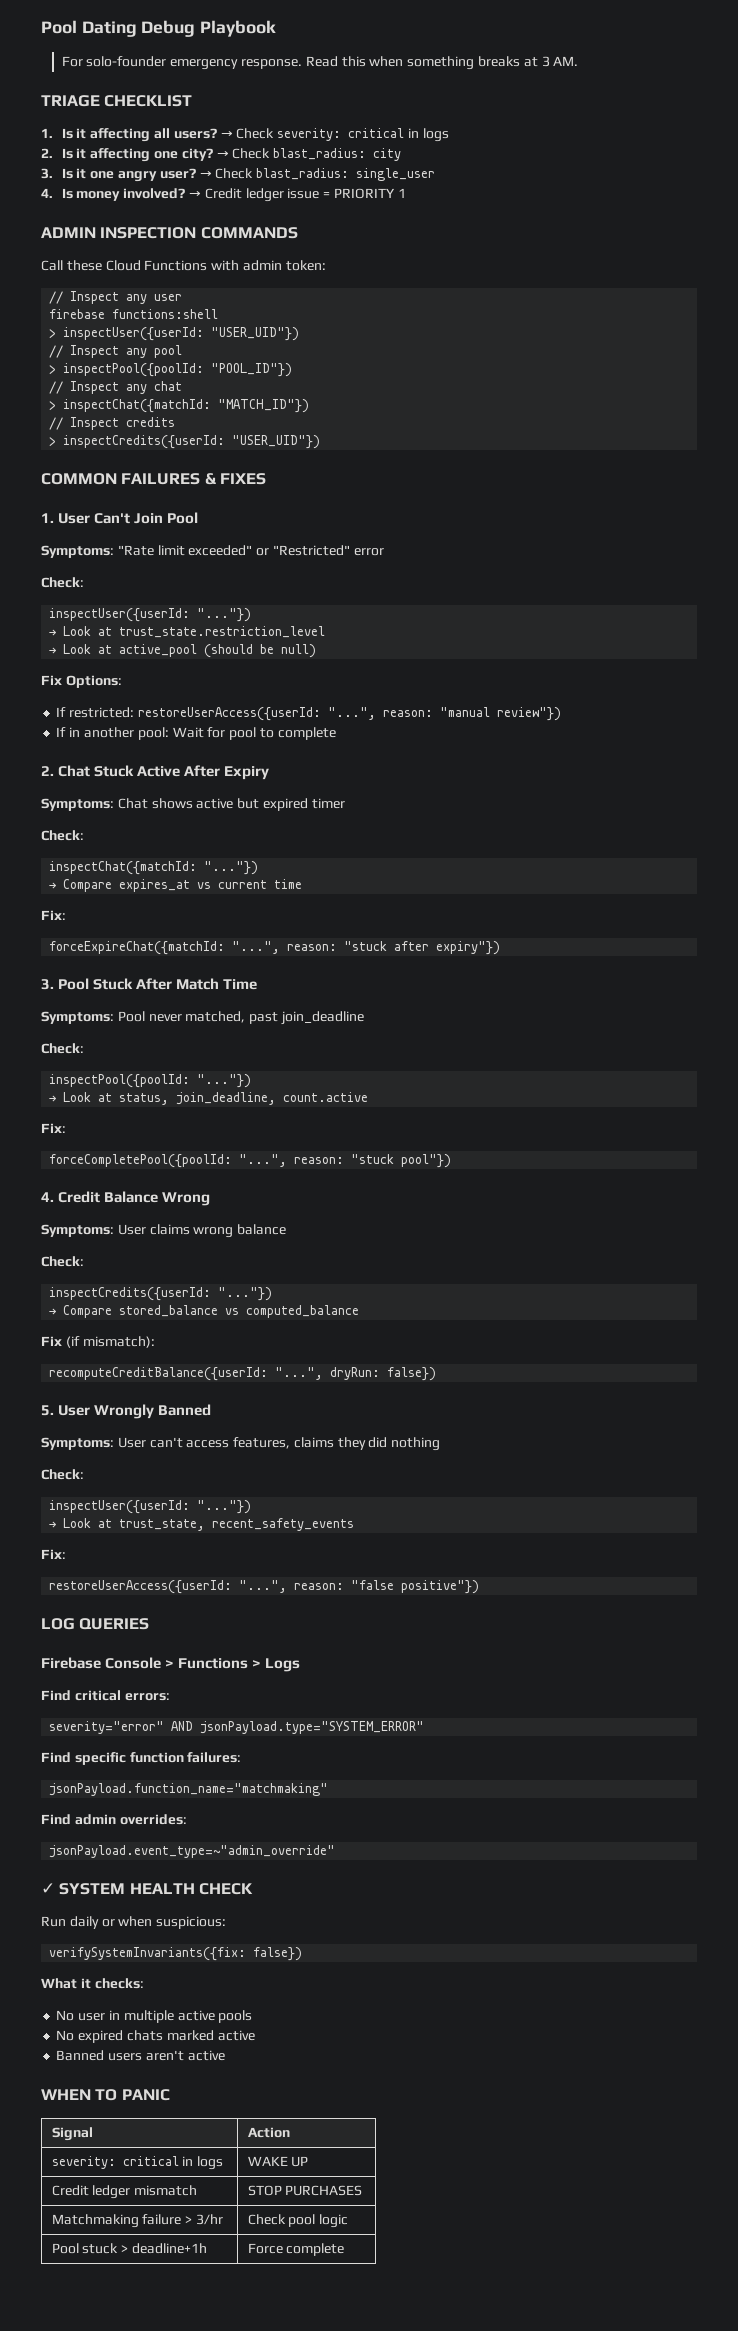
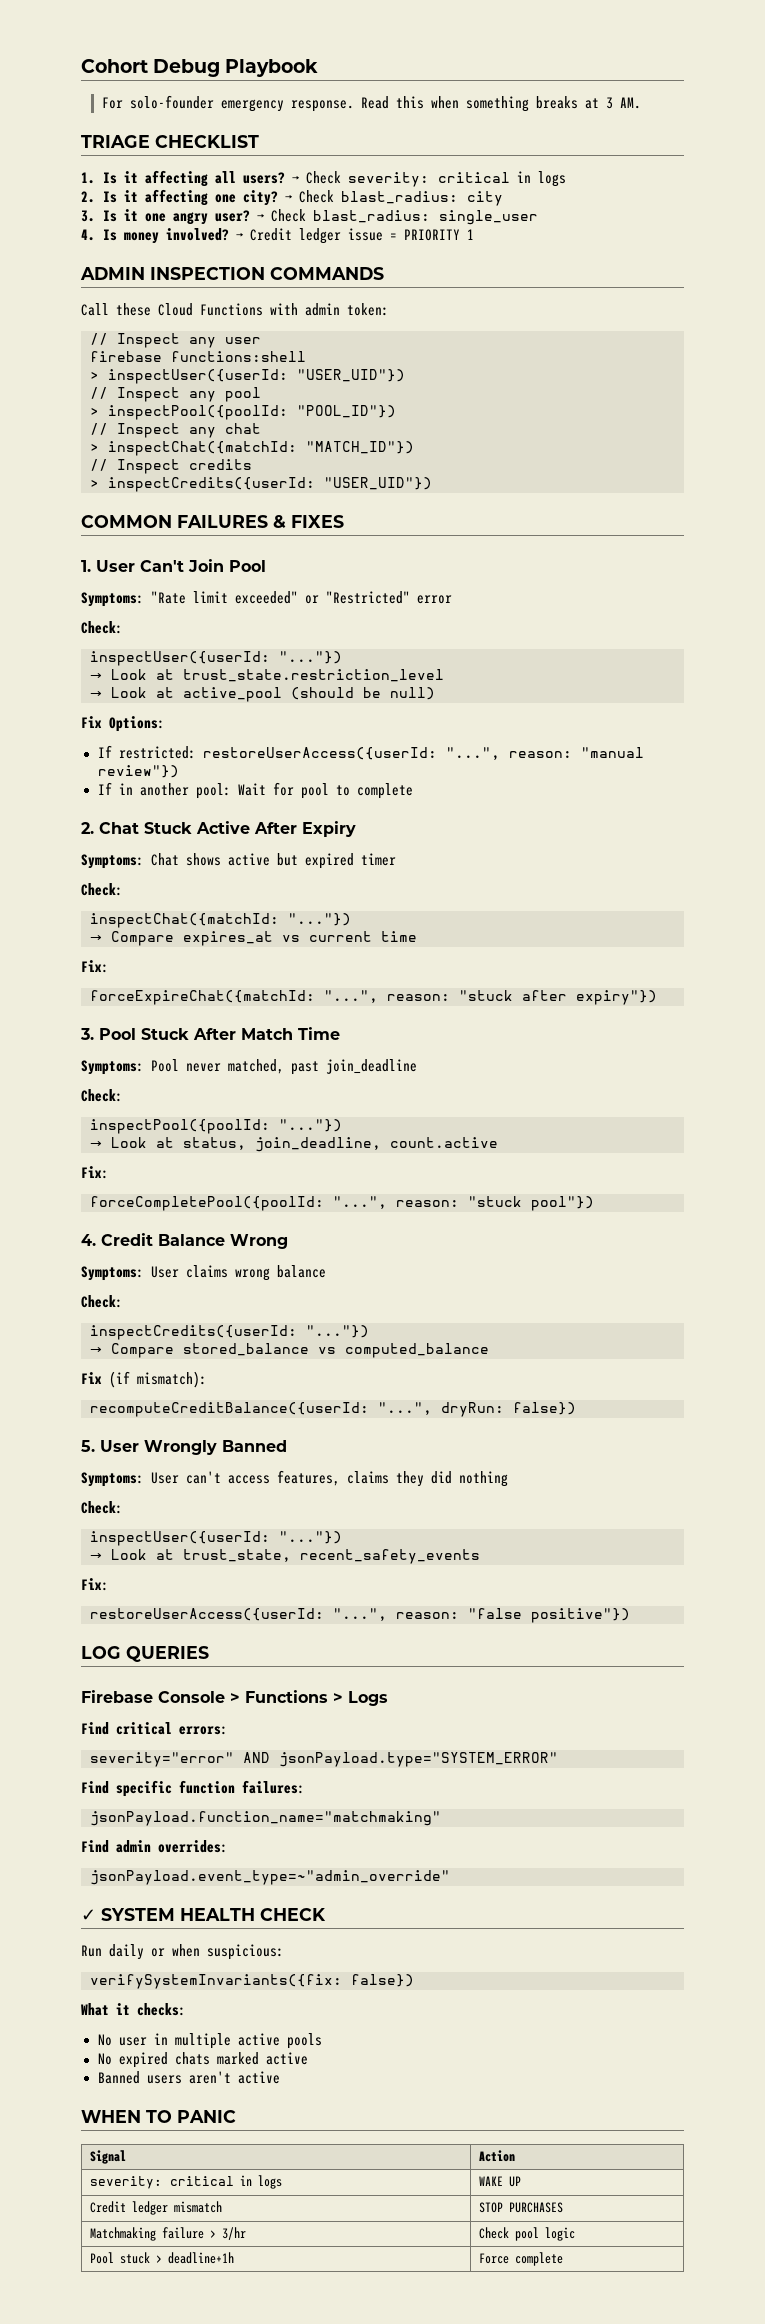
[41,20,137,37] Pool Dating -> [81,59,148,73] Cohort

